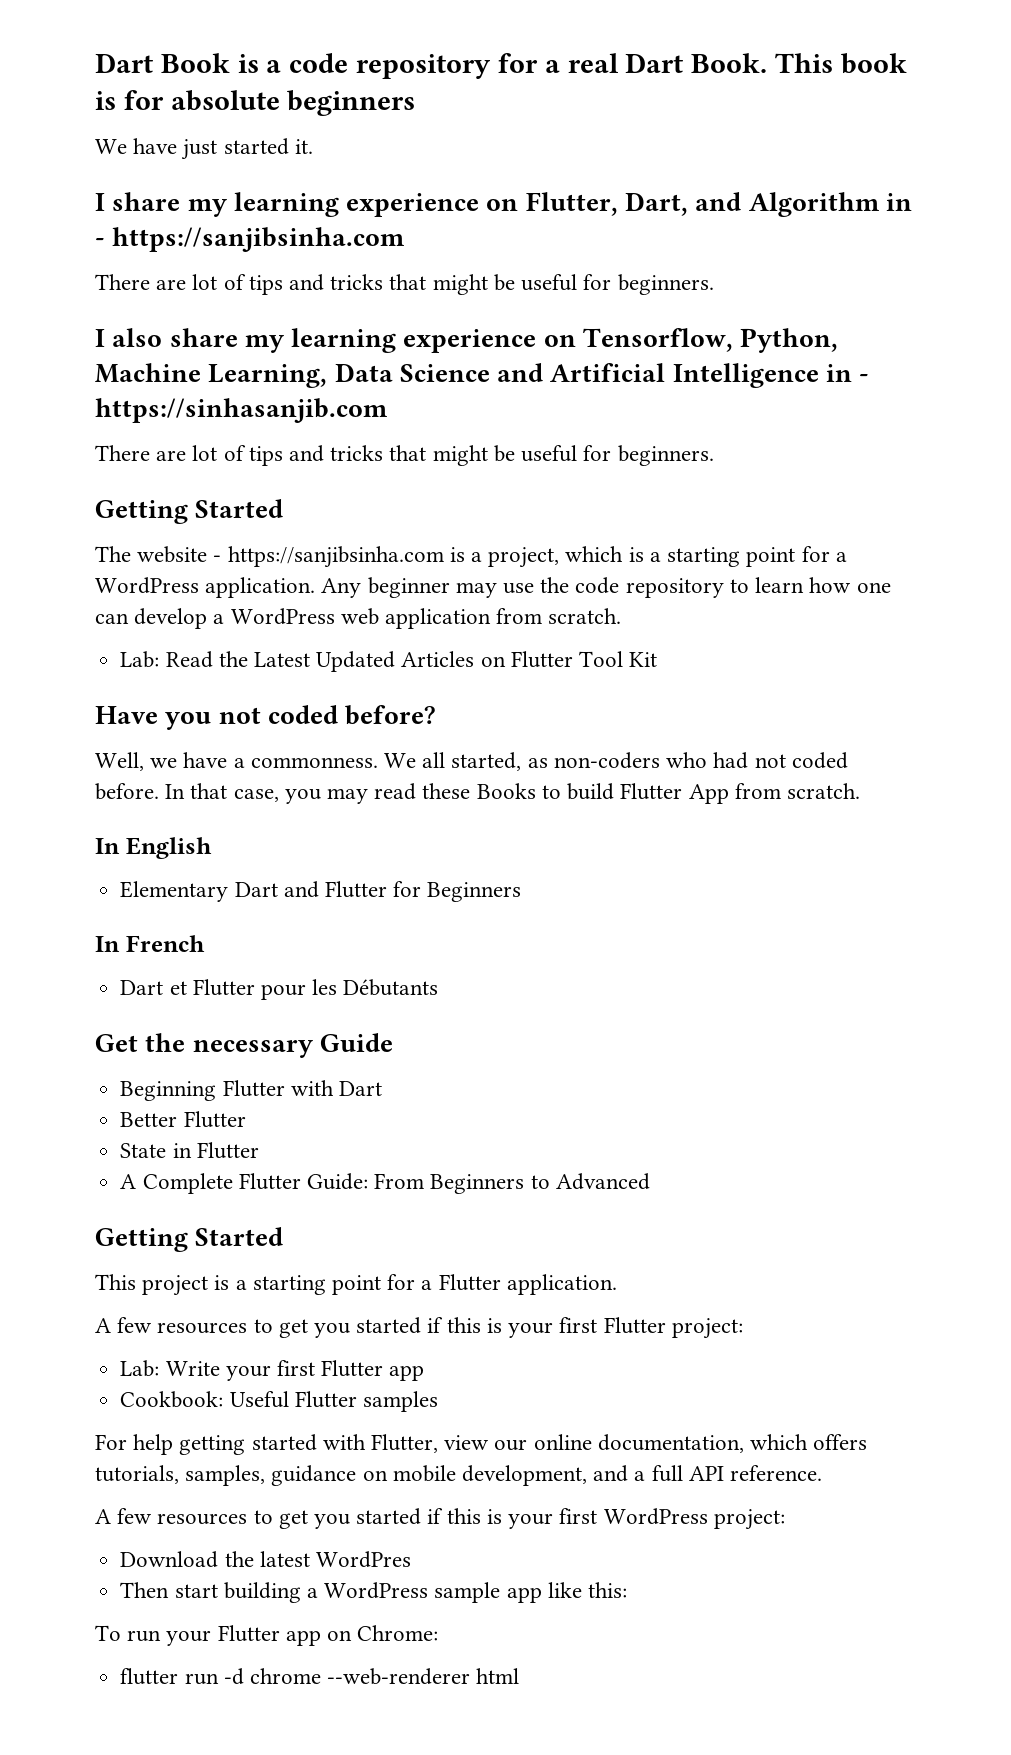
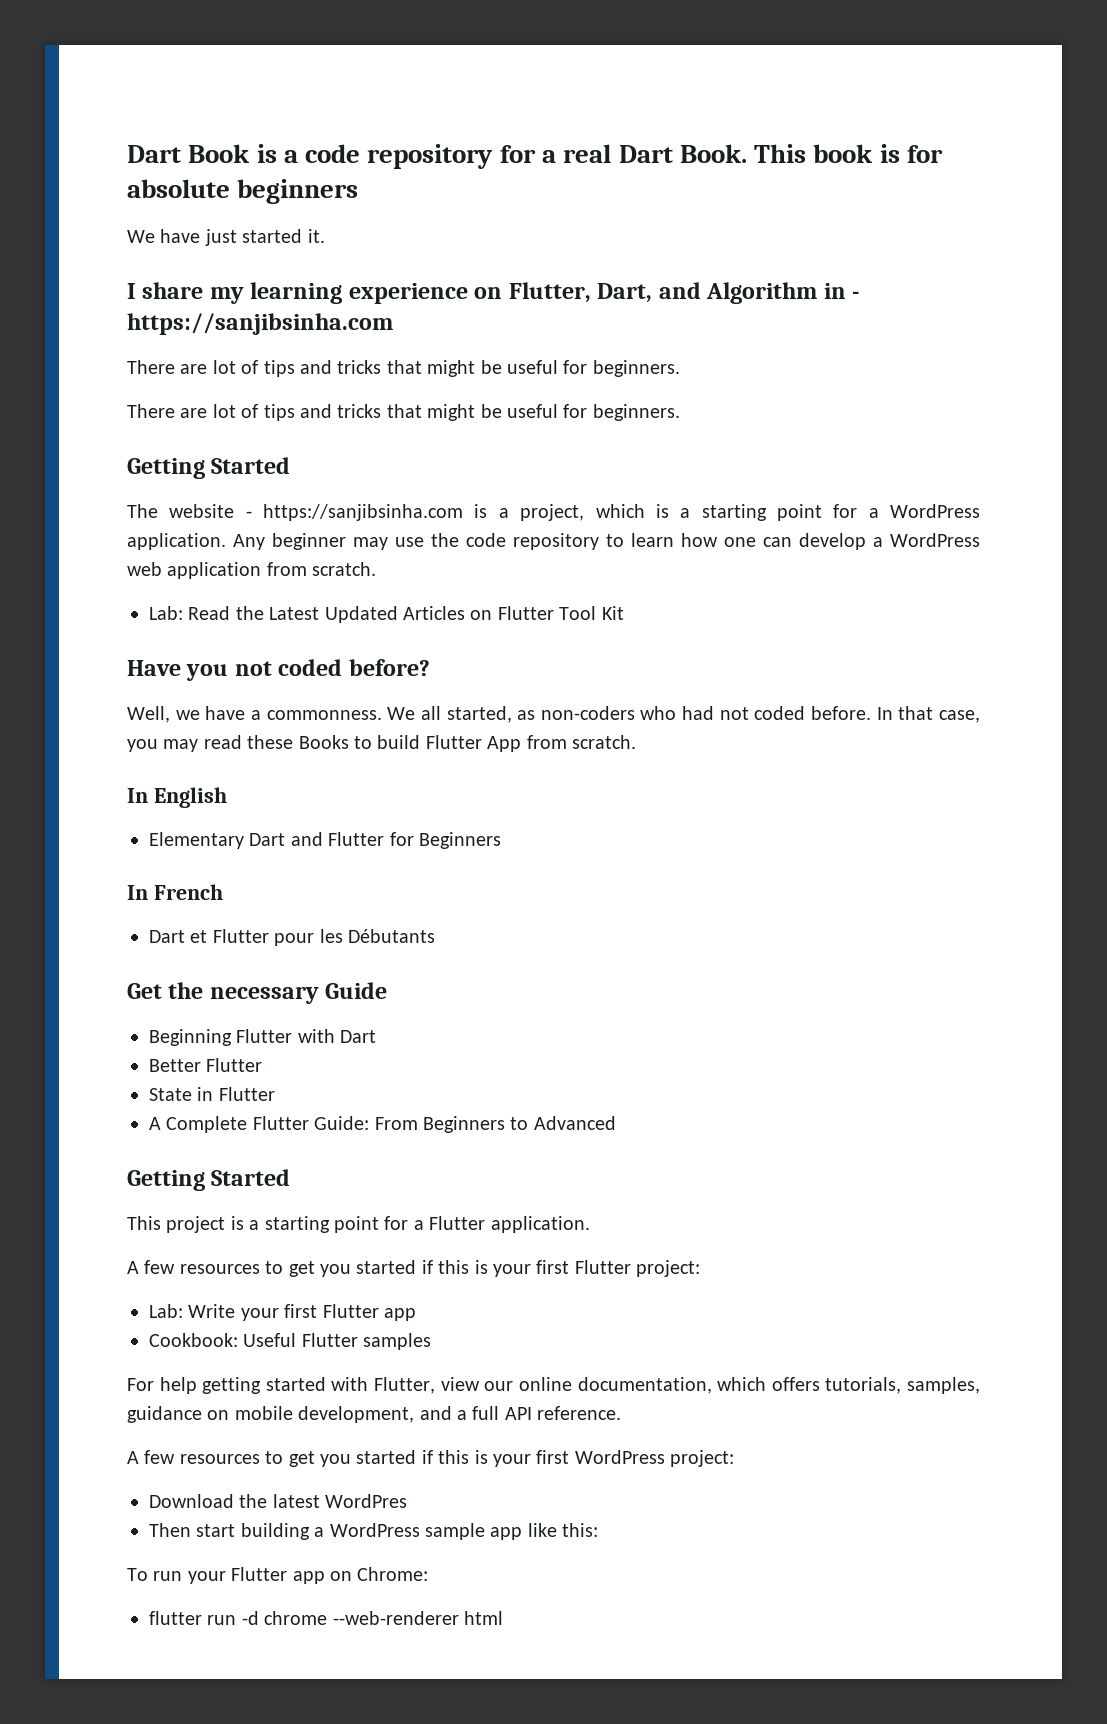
[95,328,839,353] [95,363,870,388] [95,398,388,423] // I also share my learning experience on Tensorflow, Python, Machine Learning, Data Science and Artificial Intelligence in - https://sinhasanjib.com -> (680, 368) none

